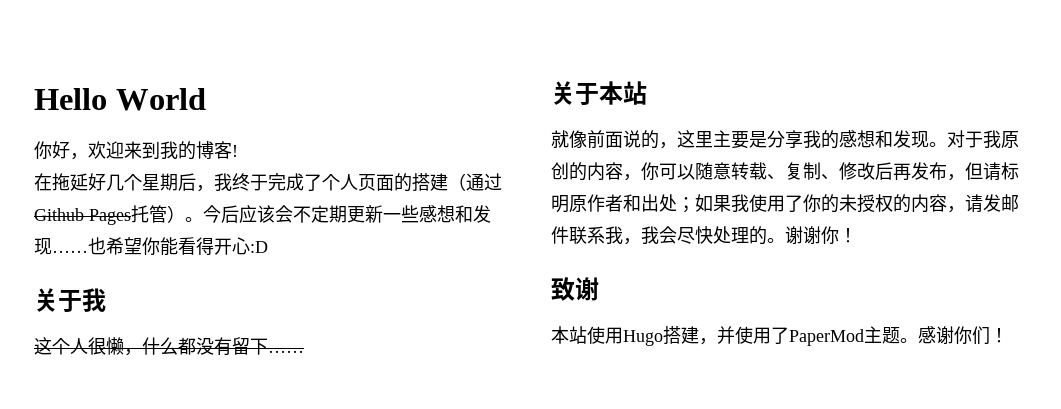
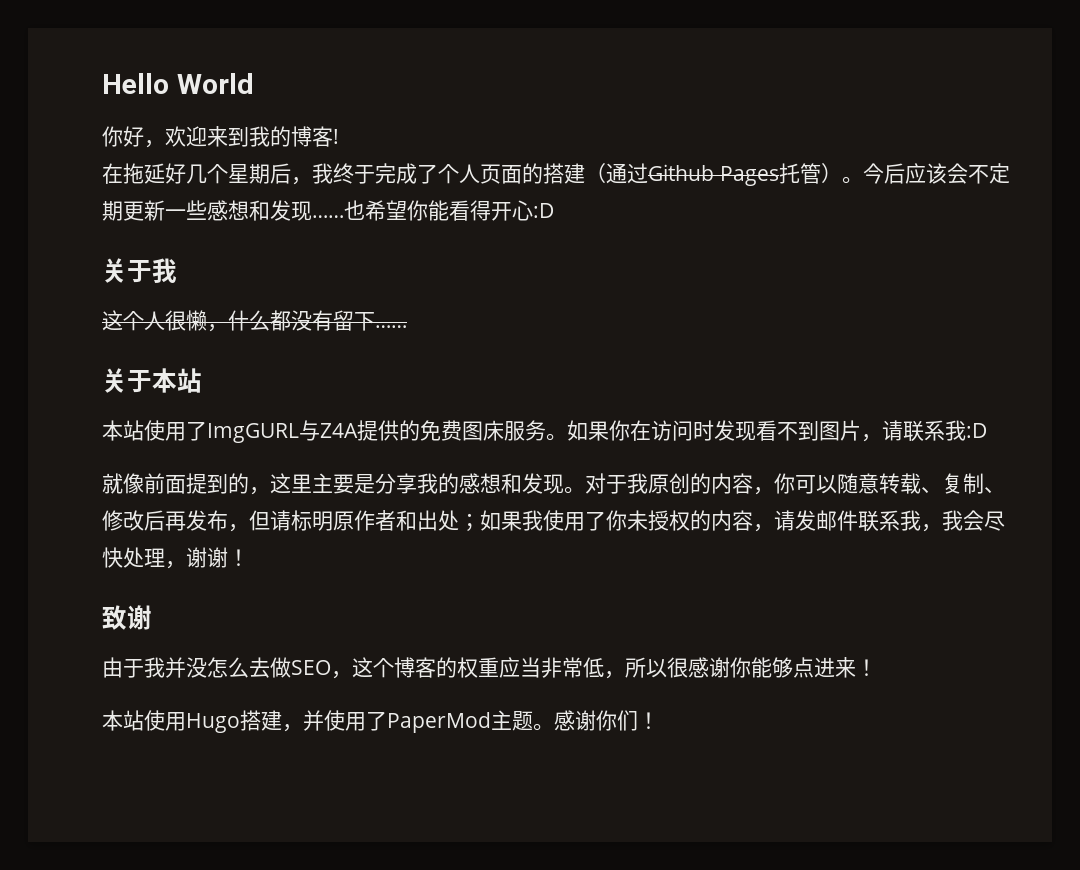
(647, 93) none -> [102,420,987,443] // 本站使用了ImgGURL与Z4A提供的免费图床服务。如果你在访问时发现看不到图片，请联系我:D
[623,130,641,148] 说 -> [186,473,228,494] 提到
[821,194,839,213] 的 -> (627, 520) none
[749,226,839,245] 的。谢谢你 -> [165,547,228,569] ，谢谢
(599, 289) none -> [102,657,877,679] // 由于我并没怎么去做SEO，这个博客的权重应当非常低，所以很感谢你能够点进来！

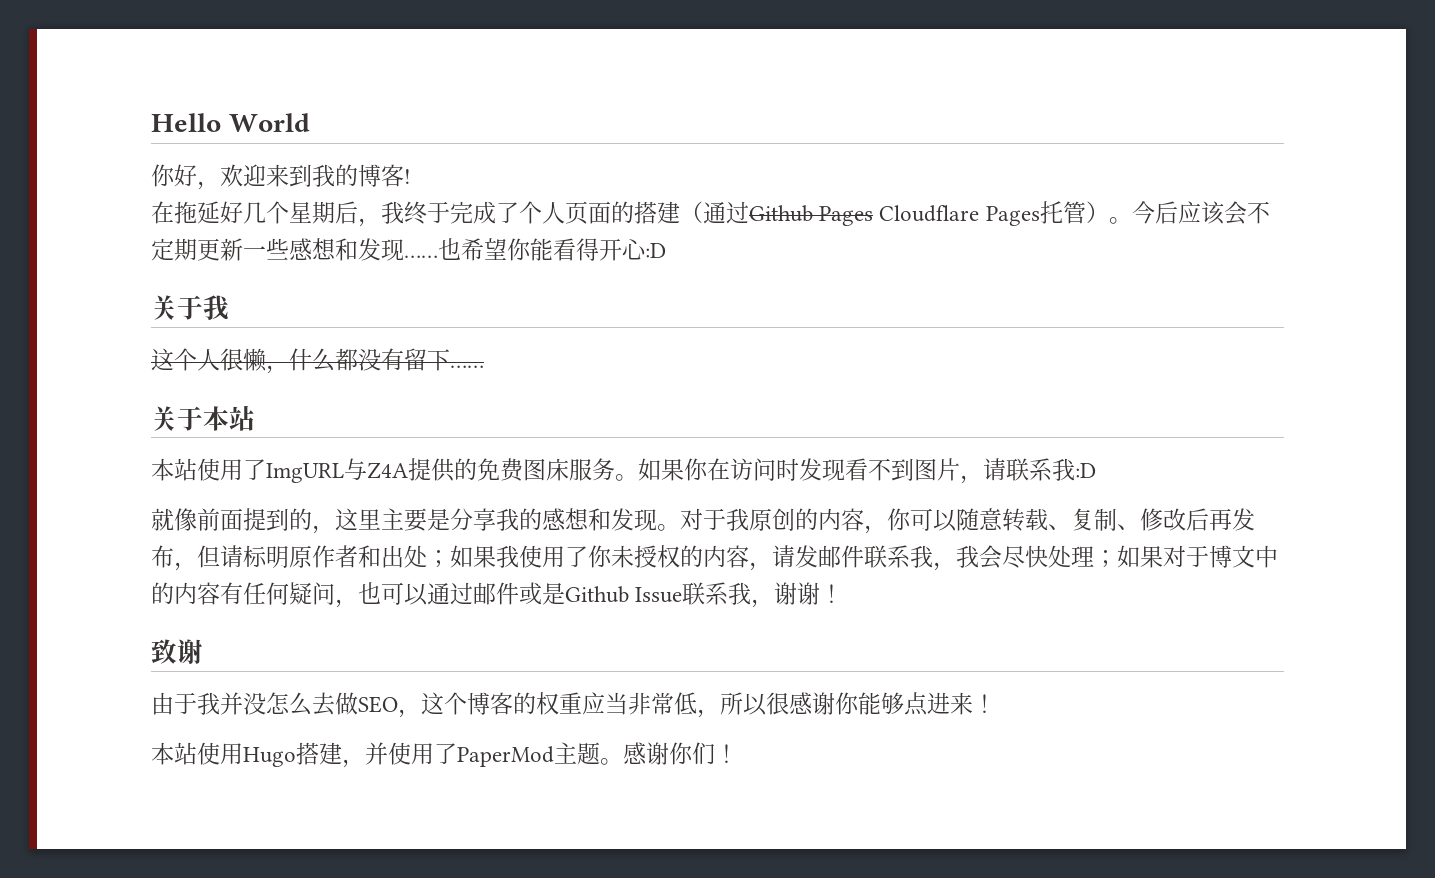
(779, 176) none -> [879,205,1040,226] Cloudflare Pages
[207,423,299,443] ImgGURL -> [266,463,344,483] ImgURL
(165, 557) none -> [1094,545,1278,568] [151,582,752,608] ；如果对于博文中的内容有任何疑问，也可以通过邮件或是Github Issue联系我

